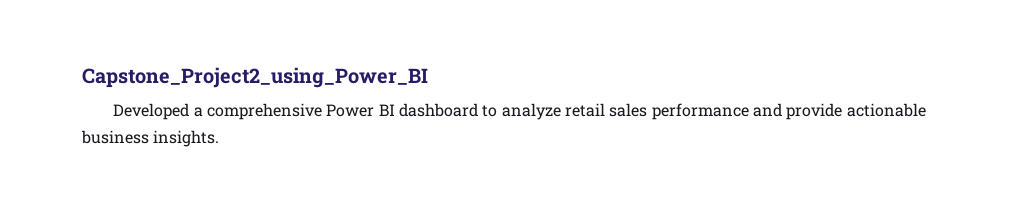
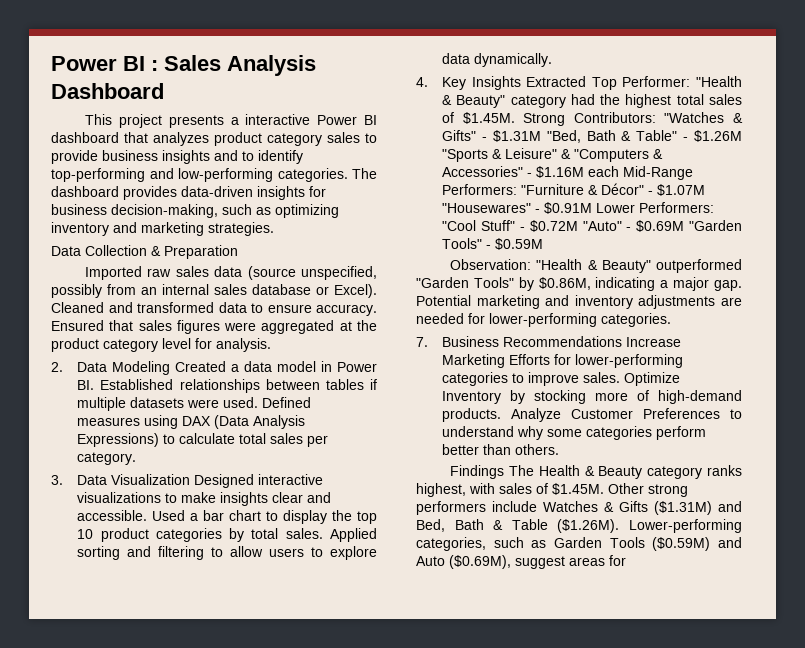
[82,67,428,88] [113,103,926,120] [81,130,220,147] Capstone_Project2_using_Power_BI // Developed a comprehensive Power BI dashboard to analyze retail sales performance and provide actionable business insights. -> [51,55,316,76] [51,83,164,99] [85,114,377,128] [51,132,377,146] [51,150,303,164] [51,168,377,182] [51,186,326,200] [51,204,339,218] [51,222,274,236] [51,245,238,259] [85,266,377,280] [51,284,377,298] [51,302,377,316] [51,320,377,334] [51,338,271,352] [51,361,377,375] [77,379,378,393] [77,397,312,411] [77,415,306,429] [77,433,329,447] [77,452,137,465] [51,474,324,488] [77,492,332,506] [77,510,377,524] [77,528,378,542] [77,546,377,560] [442,53,553,67] [416,76,742,90] [442,94,742,108] [442,112,743,126] [442,130,742,143] [442,148,664,162] [442,166,694,180] [442,183,706,196] [442,202,715,214] [442,220,742,232] [442,238,544,250] [450,259,742,273] [416,277,742,291] [416,295,742,309] [416,313,671,327] [416,336,682,347] [442,354,684,368] [442,372,681,386] [442,390,742,404] [442,408,742,422] [442,426,707,440] [442,444,560,455] [450,465,742,479] [416,483,688,497] [416,501,742,515] [416,519,742,533] [416,537,742,551] [416,555,626,569] Power BI : Sales Analysis Dashboard // This project presents a interactive Power BI dashboard that analyzes product category sales to provide business insights and to identify top-performing and low-performing categories. The dashboard provides data-driven insights for business decision-making, such as optimizing inventory and marketing strategies. // Data Collection & Preparation // Imported raw sales data (source unspecified, possibly from an internal sales database or Excel). Cleaned and transformed data to ensure accuracy. Ensured that sales figures were aggregated at the product category level for analysis. // 2. Data Modeling Created a data model in Power BI. Established relationships between tables if multiple datasets were used. Defined measures using DAX (Data Analysis Expressions) to calculate total sales per category. // 3. Data Visualization Designed interactive visualizations to make insights clear and accessible. Used a bar chart to display the top 10 product categories by total sales. Applied sorting and filtering to allow users to explore data dynamically. // 4. Key Insights Extracted Top Performer: "Health & Beauty" category had the highest total sales of $1.45M. Strong Contributors: "Watches & Gifts" - $1.31M "Bed, Bath & Table" - $1.26M "Sports & Leisure" & "Computers & Accessories" - $1.16M each Mid-Range Performers: "Furniture & Décor" - $1.07M "Housewares" - $0.91M Lower Performers: "Cool Stuff" - $0.72M "Auto" - $0.69M "Garden Tools" - $0.59M // Observation: "Health & Beauty" outperformed "Garden Tools" by $0.86M, indicating a major gap. Potential marketing and inventory adjustments are needed for lower-performing categories. // 7. Business Recommendations Increase Marketing Efforts for lower-performing categories to improve sales. Optimize Inventory by stocking more of high-demand products. Analyze Customer Preferences to understand why some categories perform better than others. // Findings The Health & Beauty category ranks highest, with sales of $1.45M. Other strong performers include Watches & Gifts ($1.31M) and Bed, Bath & Table ($1.26M). Lower-performing categories, such as Garden Tools ($0.59M) and Auto ($0.69M), suggest areas for

